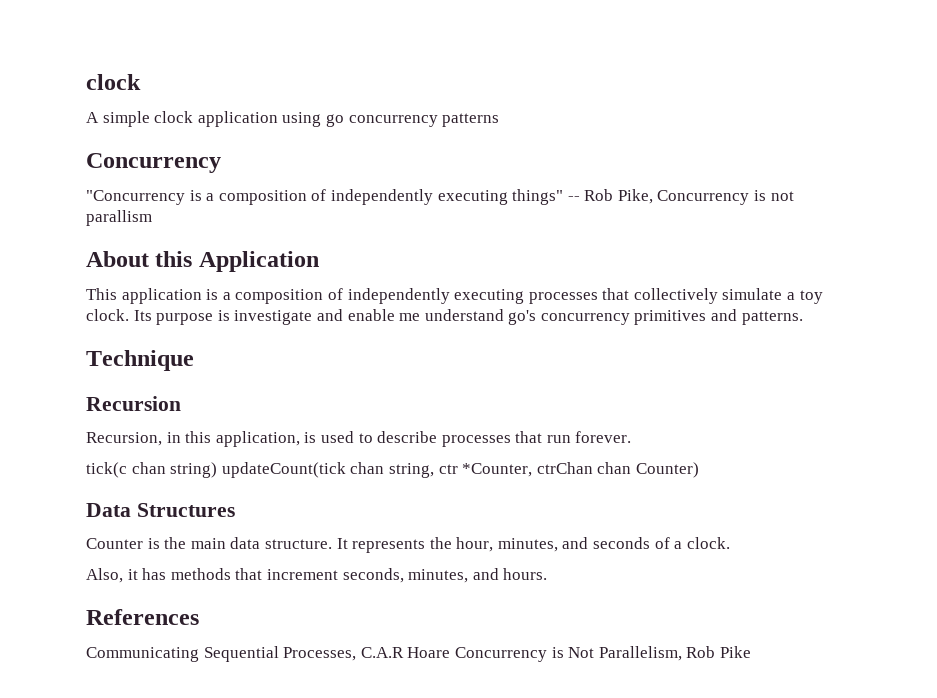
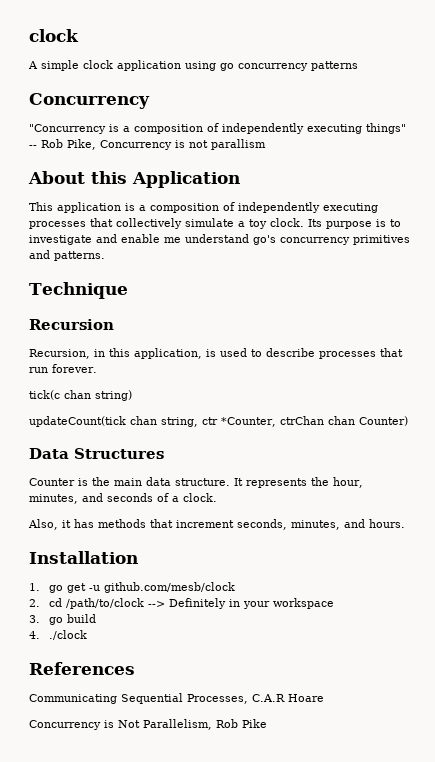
(230, 315) none -> [390,219,401,227] to
(218, 470) none -> (132, 395) //
(548, 574) none -> [29,551,138,564] [29,582,235,593] [29,598,334,609] [29,614,96,625] [29,630,87,640] // Installation // 1. go get -u github.com/mesb/clock // 2. cd /path/to/clock --> Definitely in your workspace // 3. go build // 4. ./clock
(451, 652) none -> (324, 698) //

